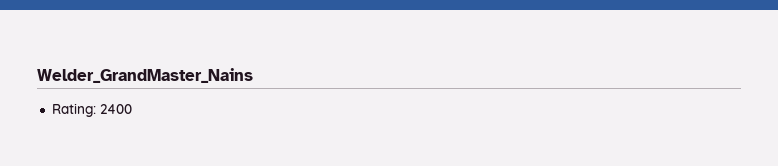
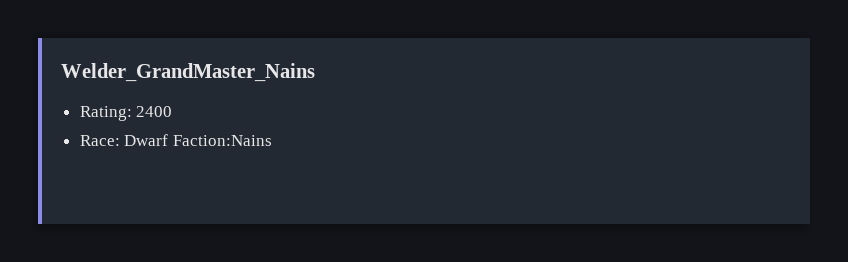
(132, 109) none -> [79,134,272,146] // Race: Dwarf Faction:Nains

